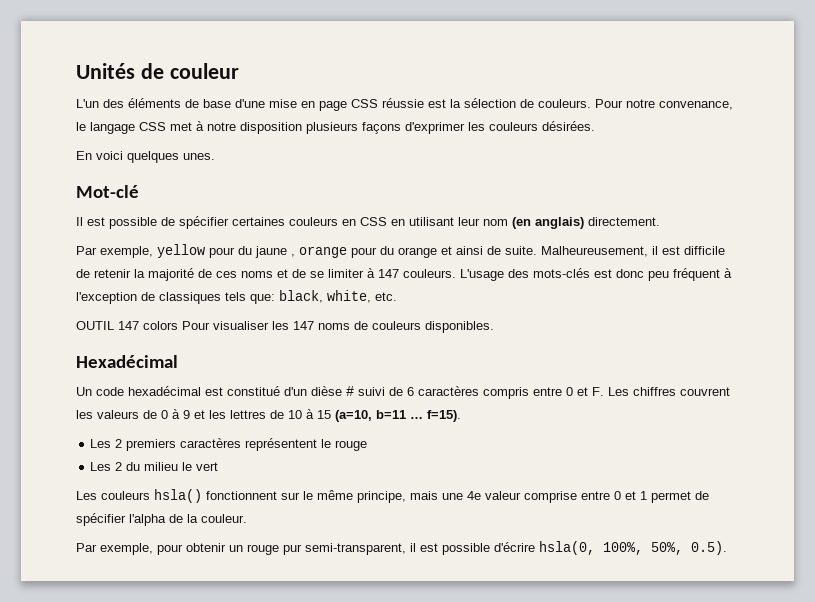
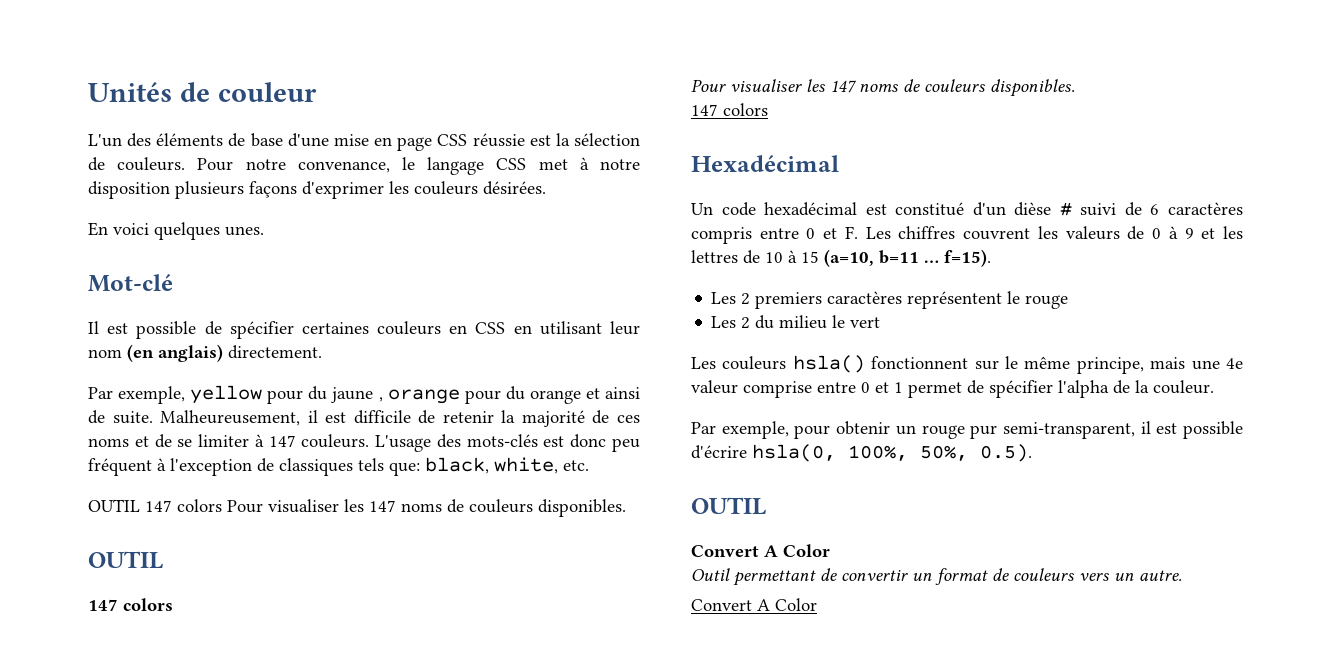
(494, 327) none -> [88,551,163,569] [88,598,173,611] [691,79,1075,97] [691,103,768,116] // OUTIL // 147 colors // Pour visualiser les 147 noms de couleurs disponibles. // 147 colors
(727, 548) none -> [691,497,766,515] [691,544,830,557] [691,568,1182,586] [691,598,817,611] // OUTIL // Convert A Color // Outil permettant de convertir un format de couleurs vers un autre. // Convert A Color

